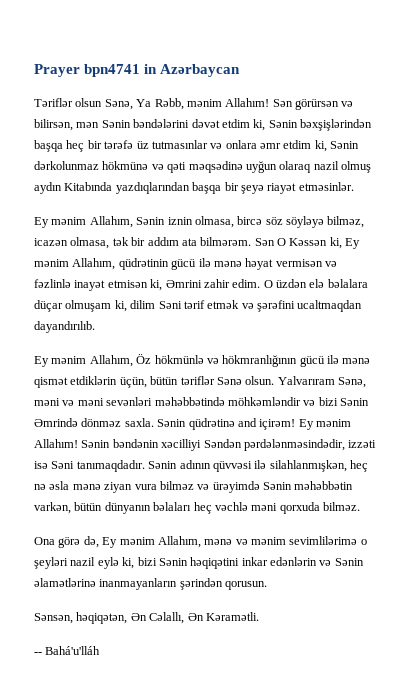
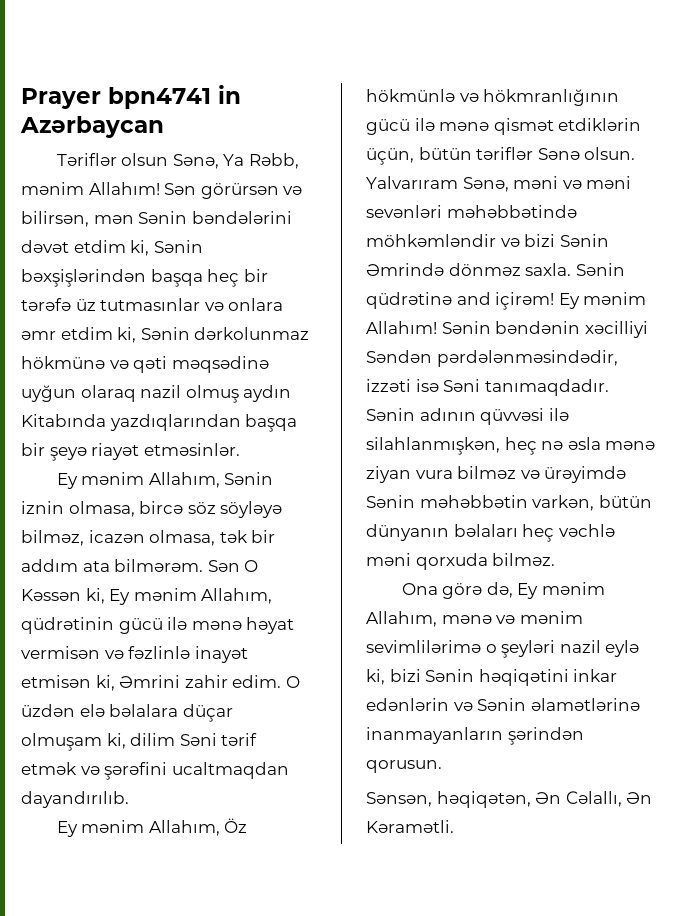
[34,646,101,655] // -- Bahá'u'lláh -> (454, 826) none

